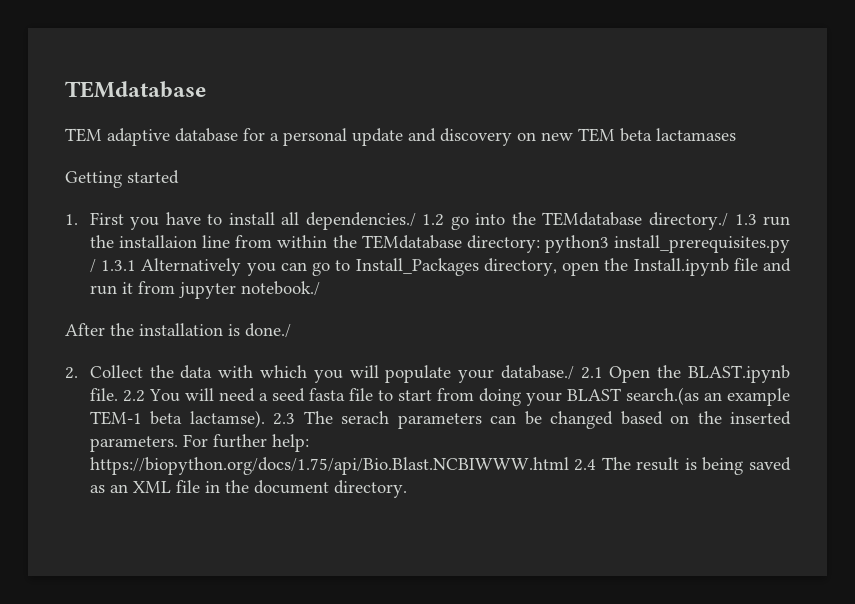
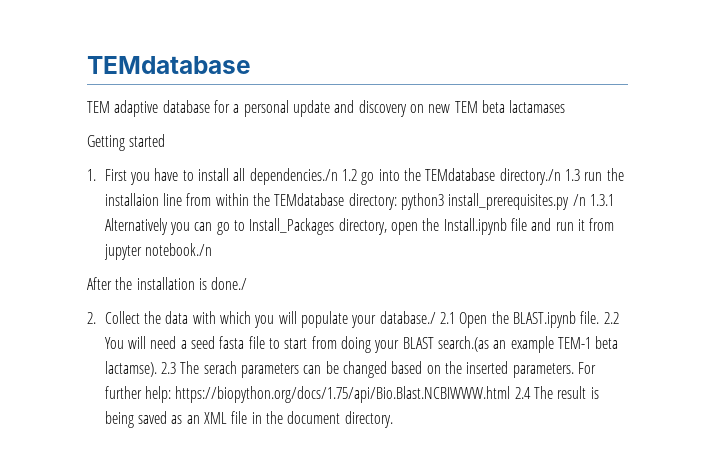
[305,212,416,230] dependencies./ -> [249,168,338,185] dependencies./n
[648,212,728,230] directory./ -> [499,168,561,185] directory./n
[89,259,96,273] / -> [572,194,586,206] /n
[240,281,320,296] notebook./ -> [145,243,213,256] notebook./n

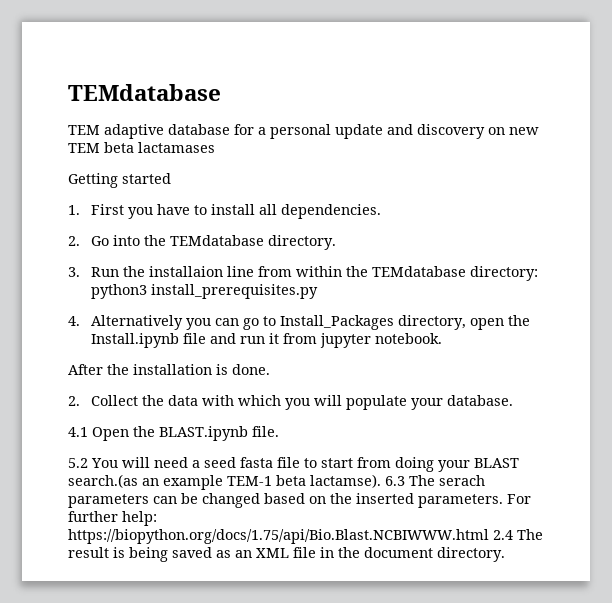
[249,168,603,185] dependencies./n 1.2 go into the TEMdatabase directory./n 1.3 run -> [280,204,381,219] [68,235,336,250] [68,267,119,277] dependencies. // 2. Go into the TEMdatabase directory. // 3. Run
[572,194,614,206] /n 1.3.1 -> [68,316,80,326] // 4.
[145,243,213,256] notebook./n -> [374,333,442,344] notebook.
[211,277,248,290] done./ -> [232,364,270,375] done.
[379,311,455,324] database./ 2.1 -> [446,395,513,406] [68,427,88,437] database. // 4.1
[603,312,619,324] 2.2 -> [68,458,88,468] // 5.2
[161,362,177,374] 2.3 -> [385,476,405,486] 6.3

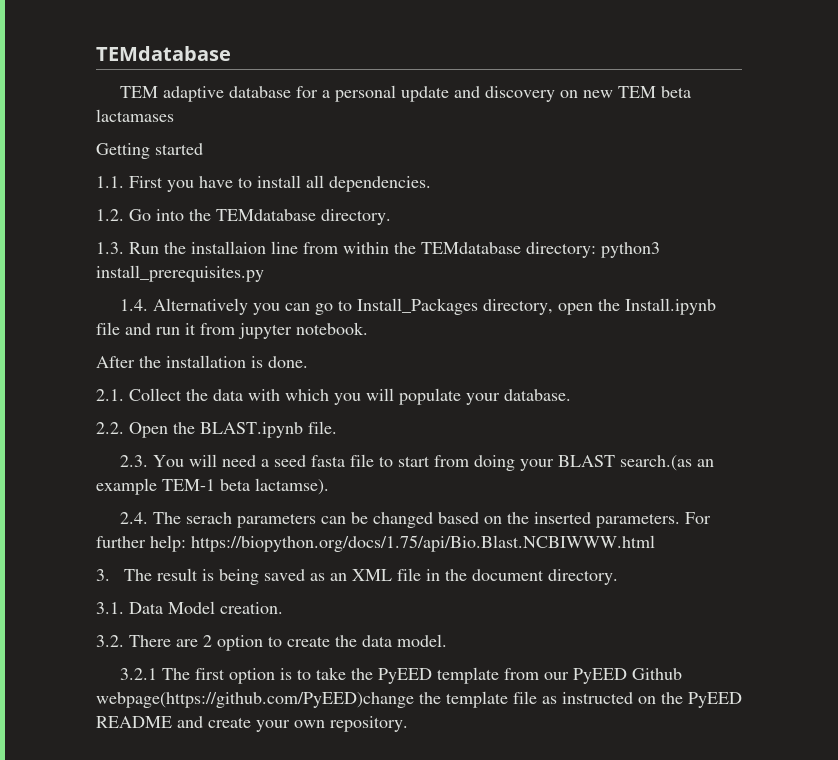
[68,205,80,215] 1. -> [96,176,124,188] 1.1.
[68,236,80,246] 2. -> [96,209,124,221] 1.2.
[68,267,80,277] 3. -> [96,242,124,254] 1.3.
[68,316,80,326] 4. -> [119,299,148,311] 1.4.
[68,396,80,406] 2. -> [96,389,124,401] 2.1.
[68,427,88,437] 4.1 -> [96,422,124,434] 2.2.
[68,458,88,468] 5.2 -> [119,455,148,467] 2.3.
[385,476,405,486] 6.3 -> [119,512,148,524] // 2.4.
[493,530,513,540] 2.4 -> [96,569,110,581] // 3.
(505, 554) none -> [96,601,283,614] [96,634,447,651] [119,667,682,684] [96,691,742,708] [96,716,408,732] // 3.1. Data Model creation. // 3.2. There are 2 option to create the data model. // 3.2.1 The first option is to take the PyEED template from our PyEED Github webpage(https://github.com/PyEED)change the template file as instructed on the PyEED README and create your own repository.

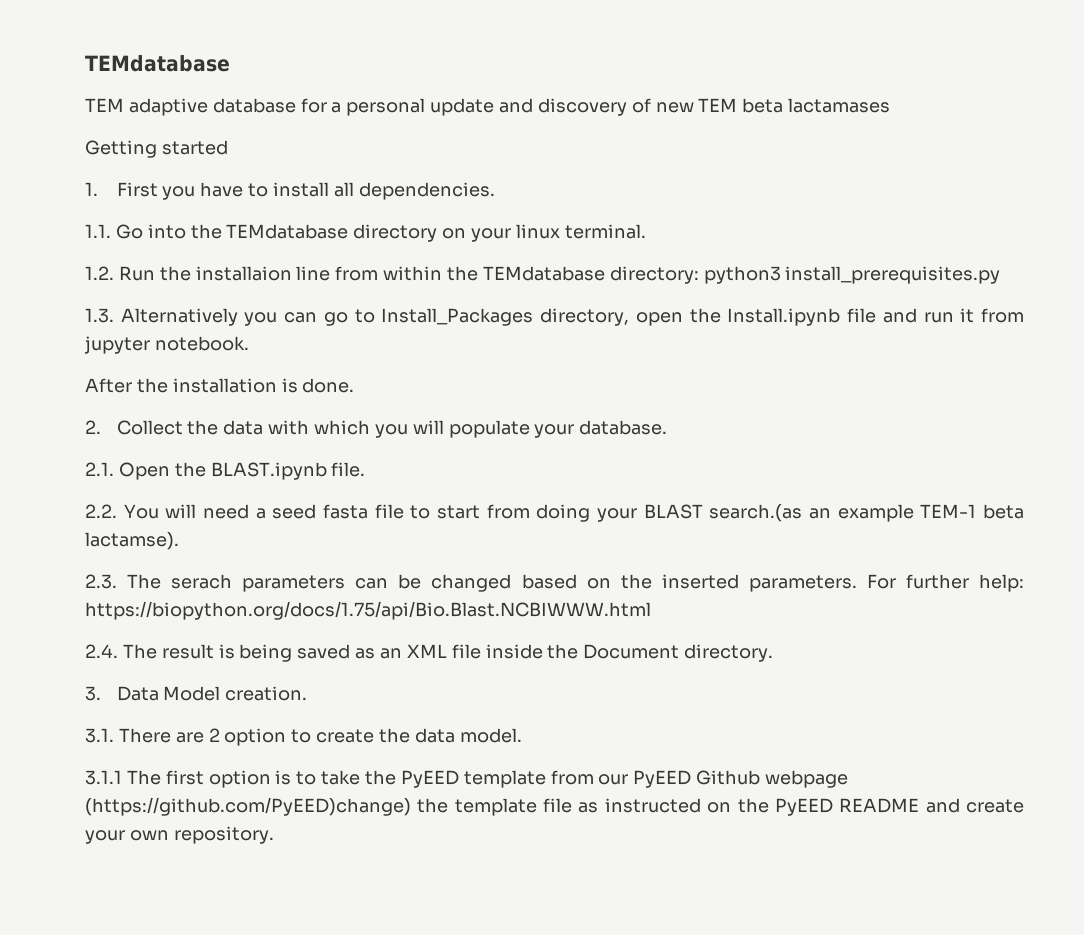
[559,90,578,98] on -> [631,98,651,113] of
[96,176,124,188] 1.1. -> [85,182,98,196] 1.
[96,209,124,221] 1.2. -> [85,224,111,238] 1.1.
[321,209,391,225] [96,242,124,254] directory. // 1.3. -> [353,224,646,242] [85,266,114,280] directory on your linux terminal. // 1.2.
[119,299,148,311] 1.4. -> [85,308,114,323] 1.3.
[96,389,124,401] 2.1. -> [85,420,101,434] 2.
[96,422,124,434] 2.2. -> [85,462,114,476] 2.1.
[119,455,148,467] 2.3. -> [85,504,117,518] 2.2.
[119,512,148,524] 2.4. -> [85,574,117,589] 2.3.
[96,569,110,581] 3. -> [85,644,118,658] 2.4.
[425,569,618,585] [96,602,124,614] in the document directory. // 3.1. -> [485,644,774,662] [85,686,101,701] inside the Document directory. // 3.
[96,635,124,647] 3.2. -> [85,728,114,743] 3.1.
[119,668,157,680] 3.2.1 -> [85,770,122,785] 3.1.1
[96,692,414,708] webpage(https://github.com/PyEED)change -> [765,770,849,788] [85,797,411,816] webpage (https://github.com/PyEED)change)

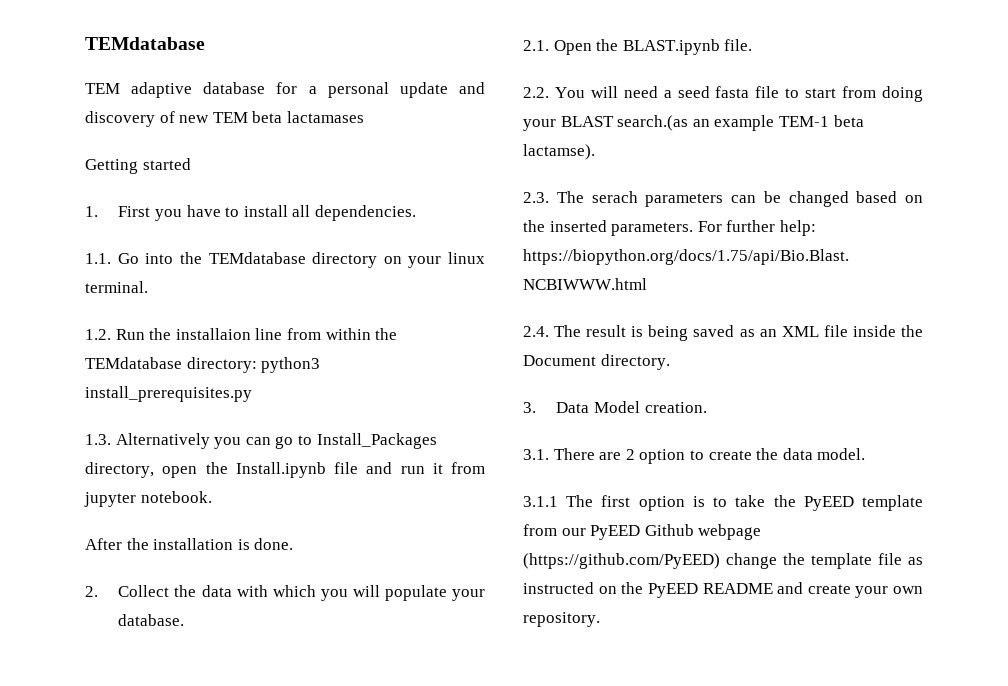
[85,797,411,816] (https://github.com/PyEED)change) -> [523,553,777,569] (https://github.com/PyEED) change

